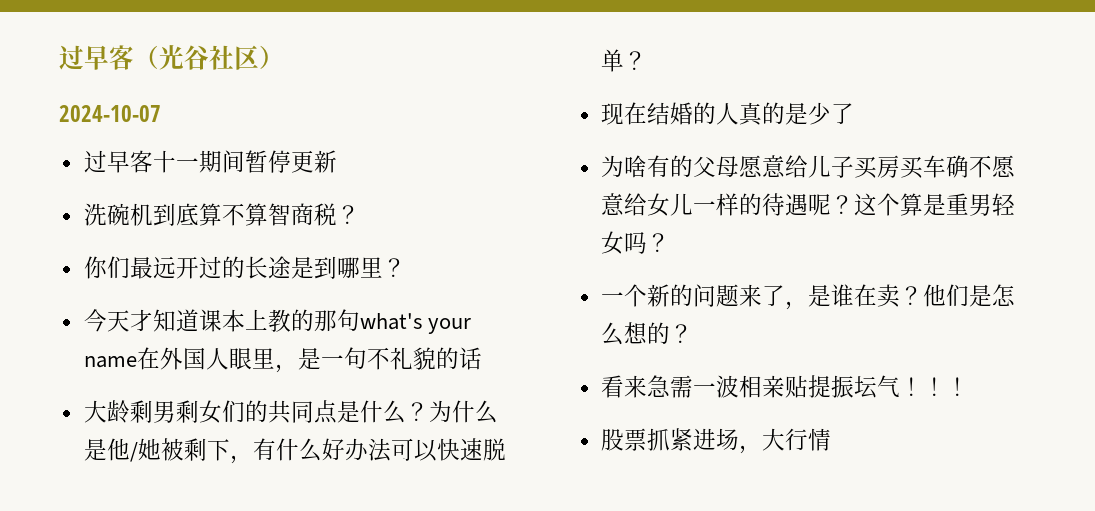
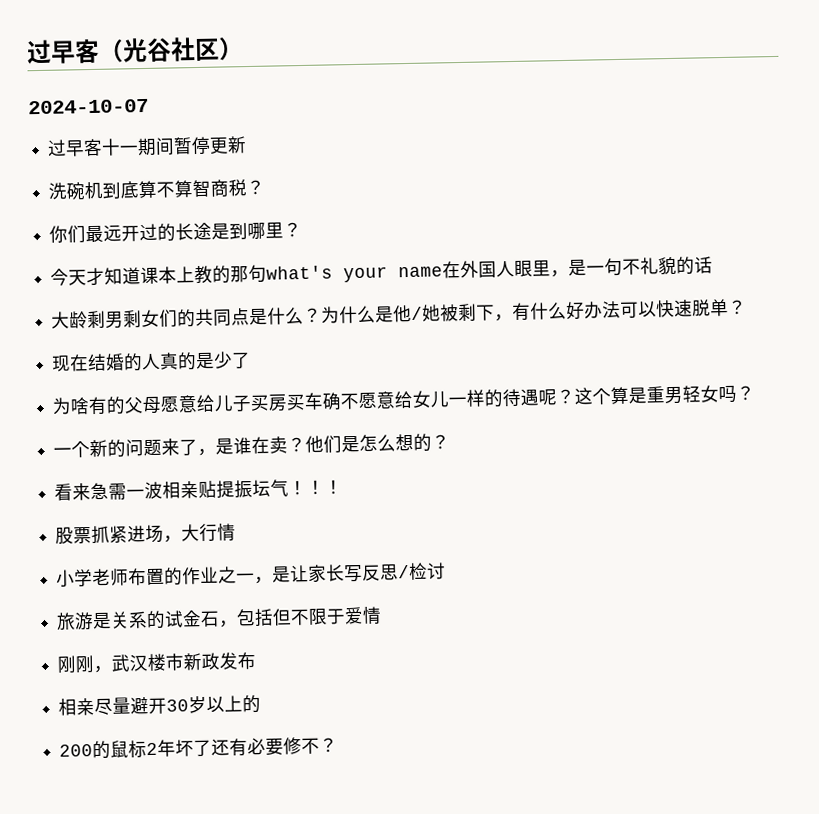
(831, 439) none -> [56,562,447,588] [56,606,383,631] [57,651,257,674] [58,694,262,716] [59,737,339,760] // 小学老师布置的作业之一，是让家长写反思/检讨 // 旅游是关系的试金石，包括但不限于爱情 // 刚刚，武汉楼市新政发布 // 相亲尽量避开30岁以上的 // 200的鼠标2年坏了还有必要修不？

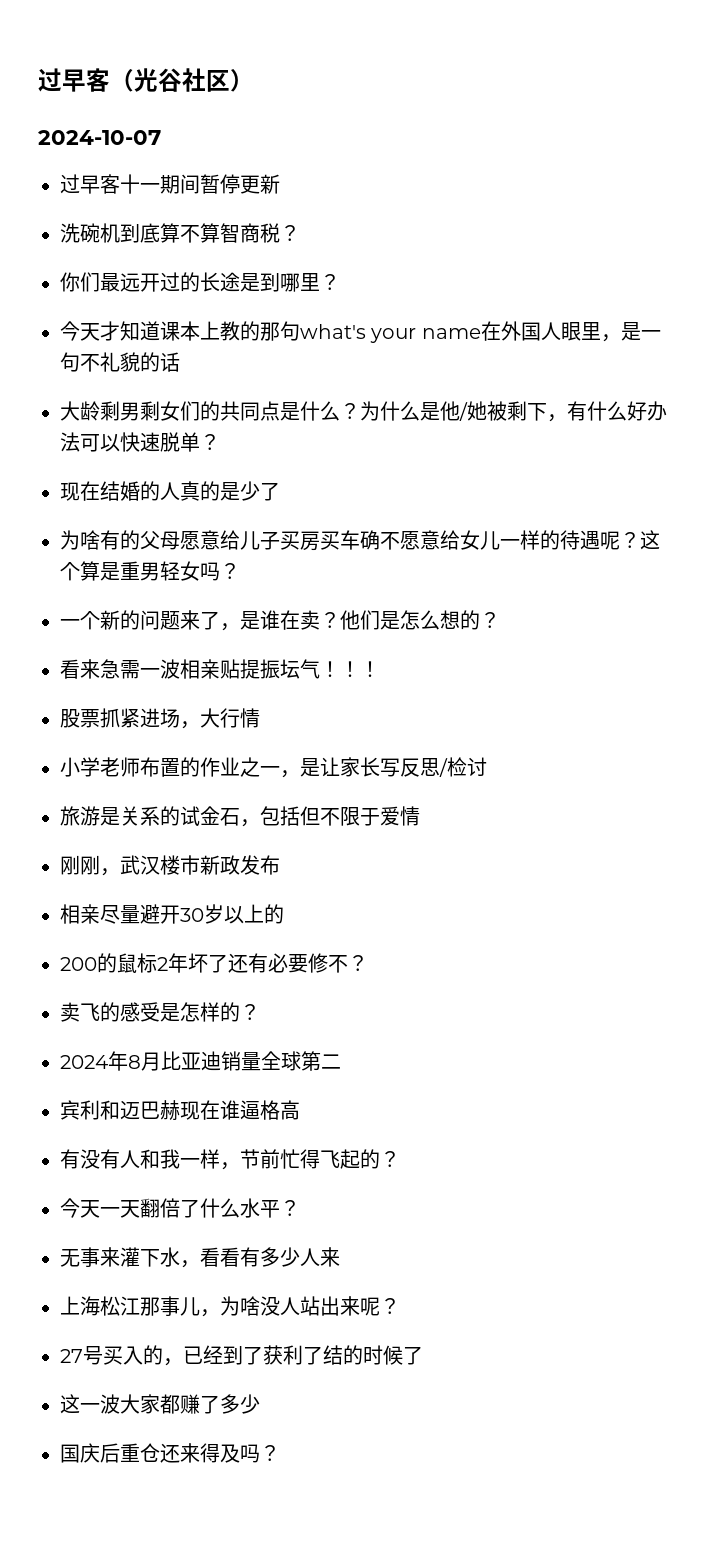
(339, 745) none -> [60,1002,260,1022] [60,1051,341,1071] [60,1100,300,1120] [60,1149,400,1170] [60,1198,300,1218] [60,1247,340,1268] [60,1296,400,1317] [60,1345,423,1366] [60,1394,260,1414] [60,1443,280,1463] // 卖飞的感受是怎样的？ // 2024年8月比亚迪销量全球第二 // 宾利和迈巴赫现在谁逼格高 // 有没有人和我一样，节前忙得飞起的？ // 今天一天翻倍了什么水平？ // 无事来灌下水，看看有多少人来 // 上海松江那事儿，为啥没人站出来呢？ // 27号买入的，已经到了获利了结的时候了 // 这一波大家都赚了多少 // 国庆后重仓还来得及吗？

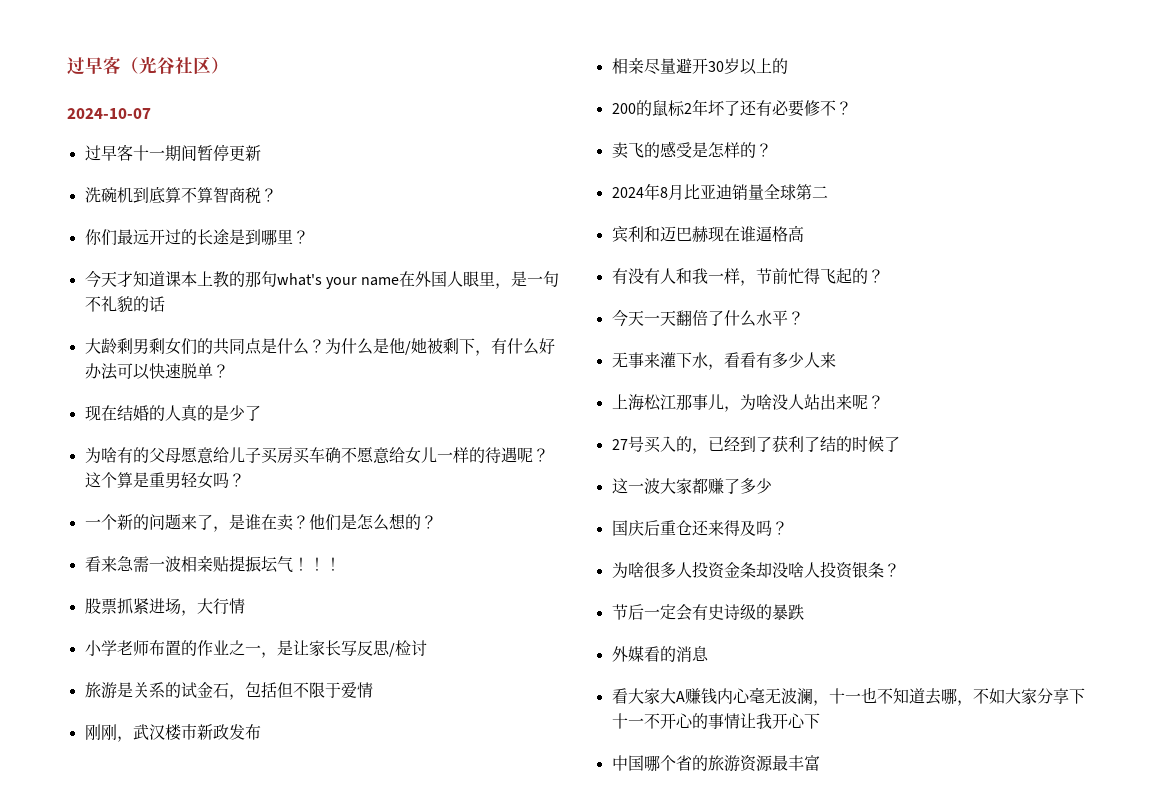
(280, 1453) none -> [611,561,900,579] [611,604,804,621] [611,646,709,662] [611,687,1085,706] [611,713,820,729] [611,755,820,772] // 为啥很多人投资金条却没啥人投资银条？ // 节后一定会有史诗级的暴跌 // 外媒看的消息 // 看大家大A赚钱内心毫无波澜，十一也不知道去哪，不如大家分享下十一不开心的事情让我开心下 // 中国哪个省的旅游资源最丰富

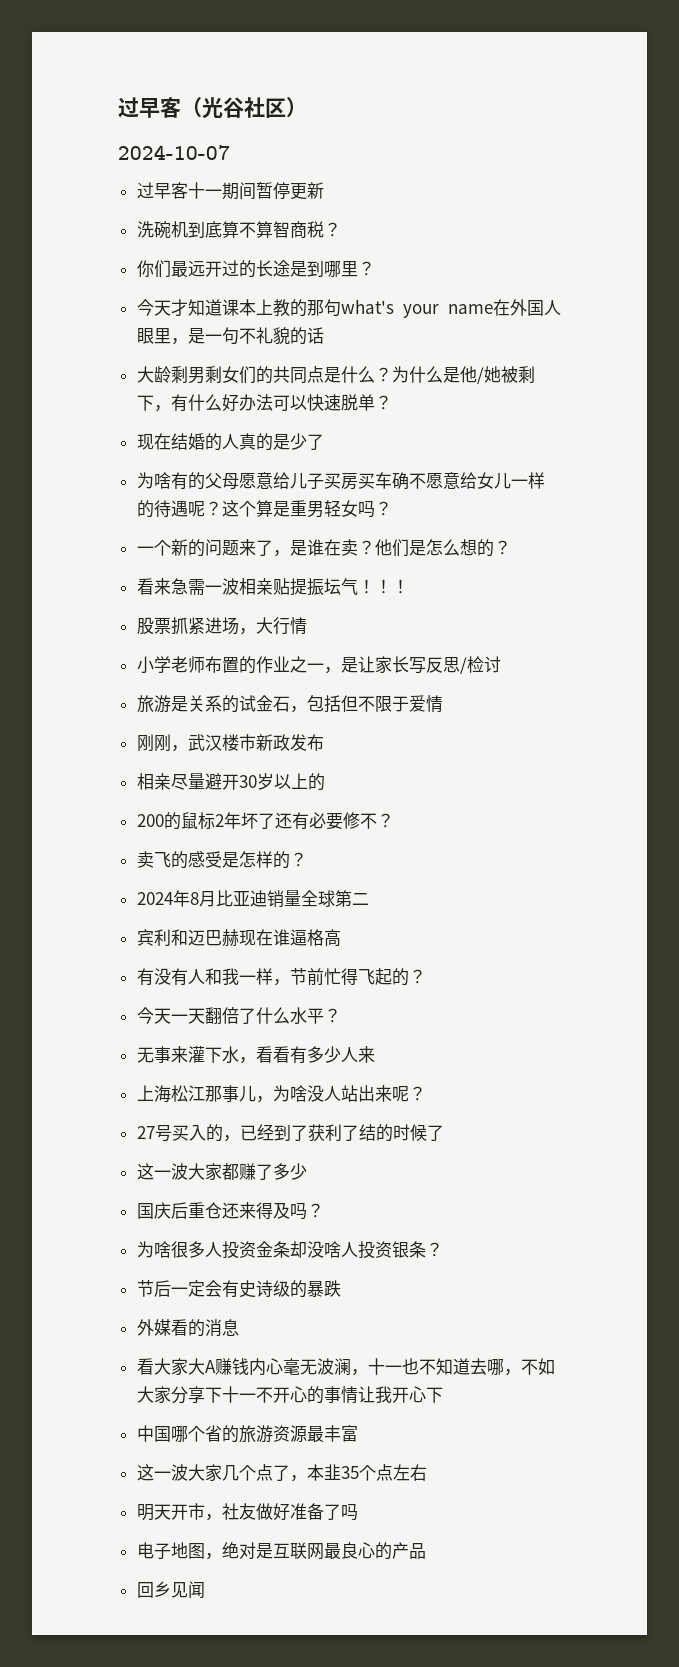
(820, 763) none -> [136,1464,427,1482] [136,1503,358,1521] [136,1542,426,1560] [136,1581,205,1599] // 这一波大家几个点了，本韭35个点左右 // 明天开市，社友做好准备了吗 // 电子地图，绝对是互联网最良心的产品 // 回乡见闻

